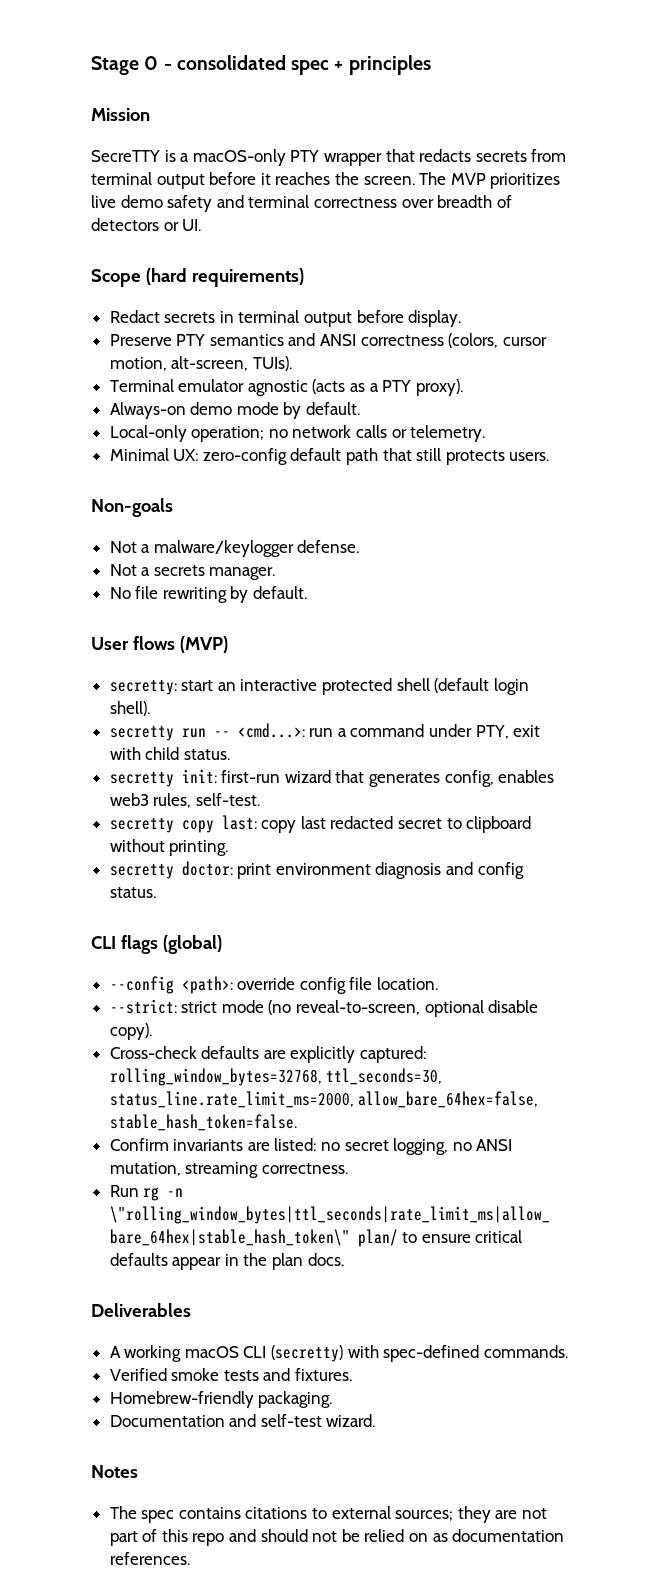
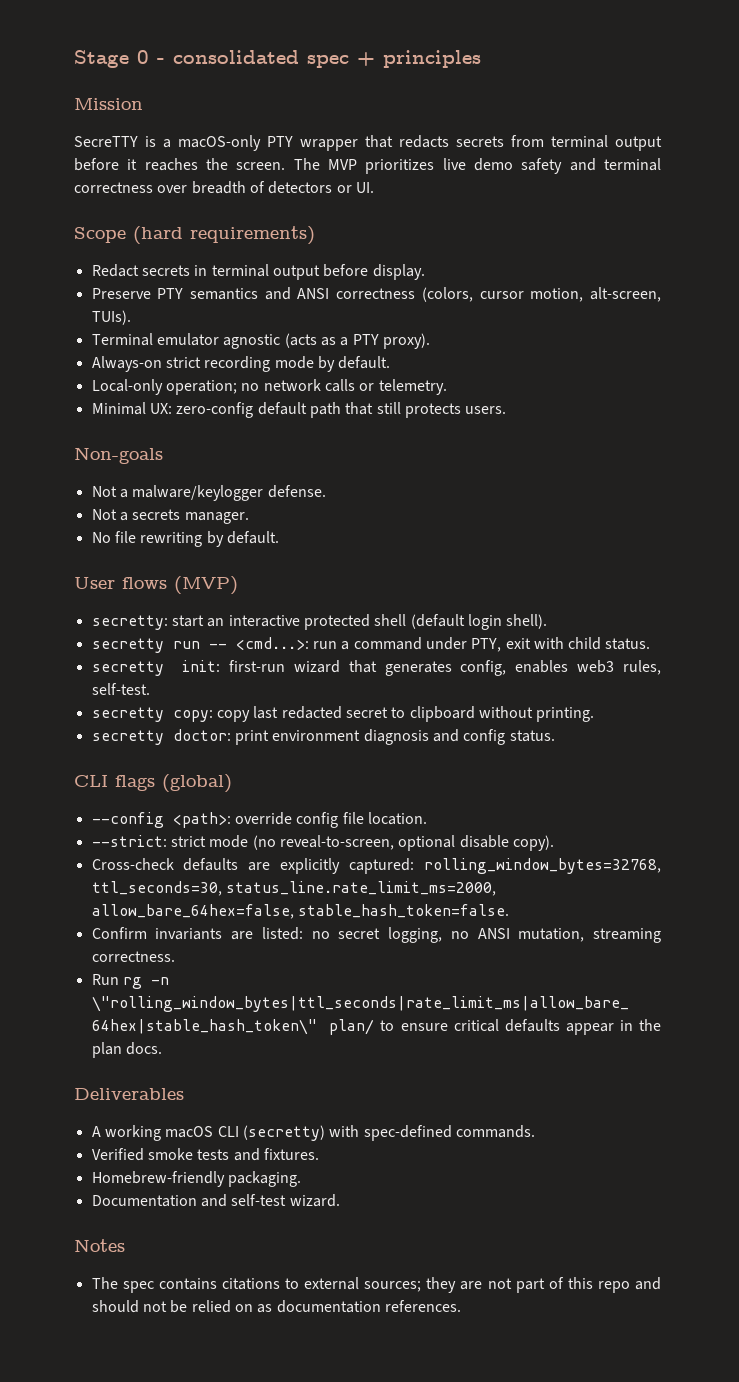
[190,402,233,415] demo -> [165,356,271,372] strict recording
[181,815,257,833] copy last: -> [172,710,213,722] copy:

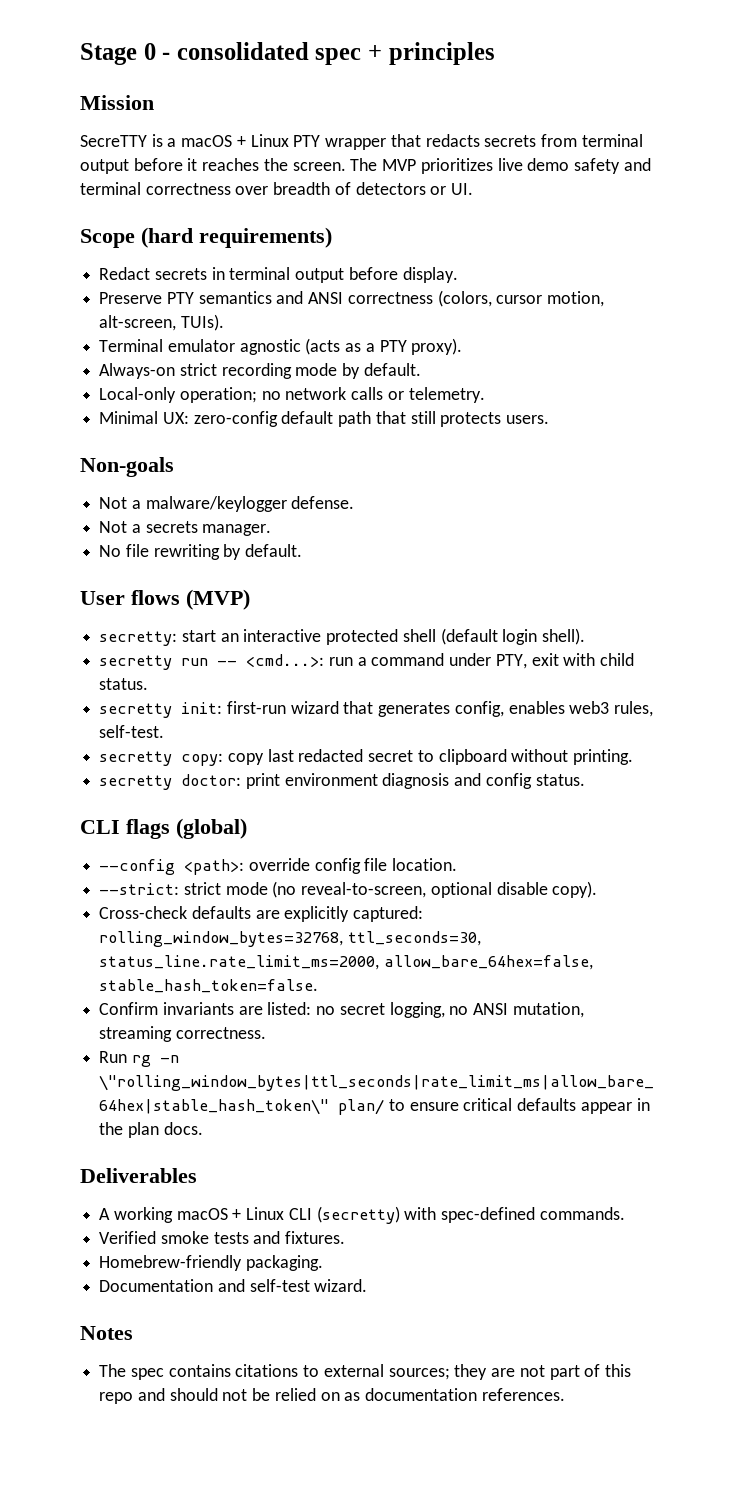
[178,135,261,151] macOS-only -> [181,134,289,147] macOS + Linux
(214, 1132) none -> [232,1207,285,1220] + Linux

